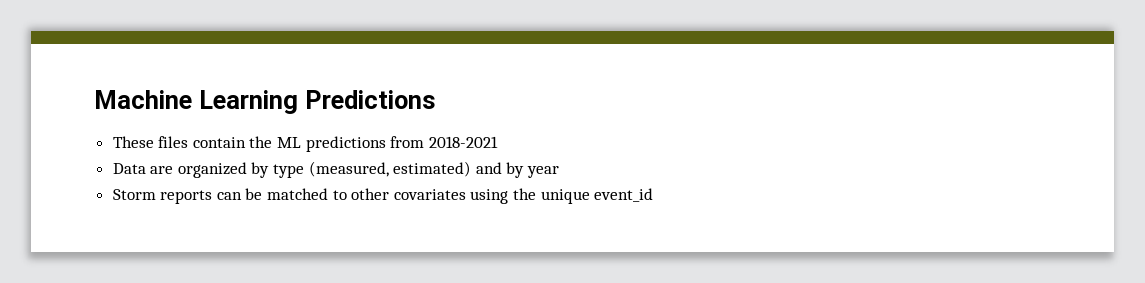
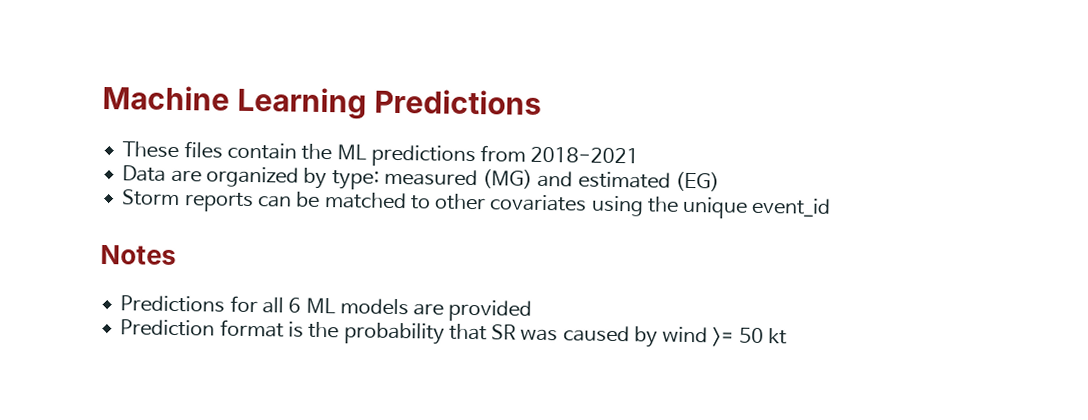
[273,161,560,178] type (measured, estimated) and by year -> [331,168,720,192] type: measured (MG) and estimated (EG)
(654, 195) none -> [100,244,177,265] [120,295,533,322] [120,319,787,348] // Notes // Predictions for all 6 ML models are provided // Prediction format is the probability that SR was caused by wind >= 50 kt

